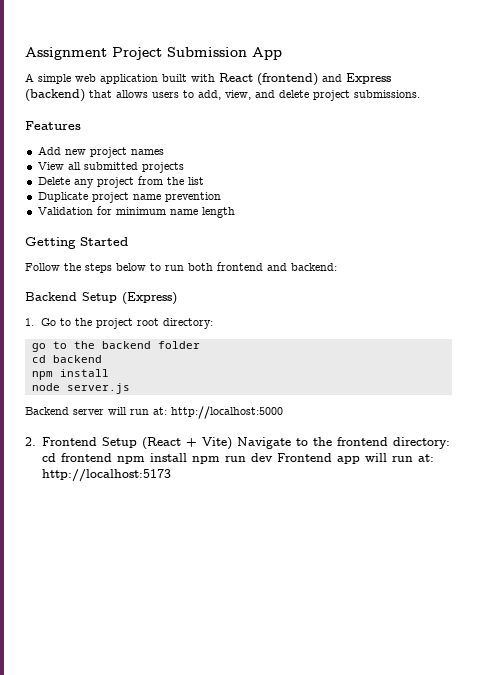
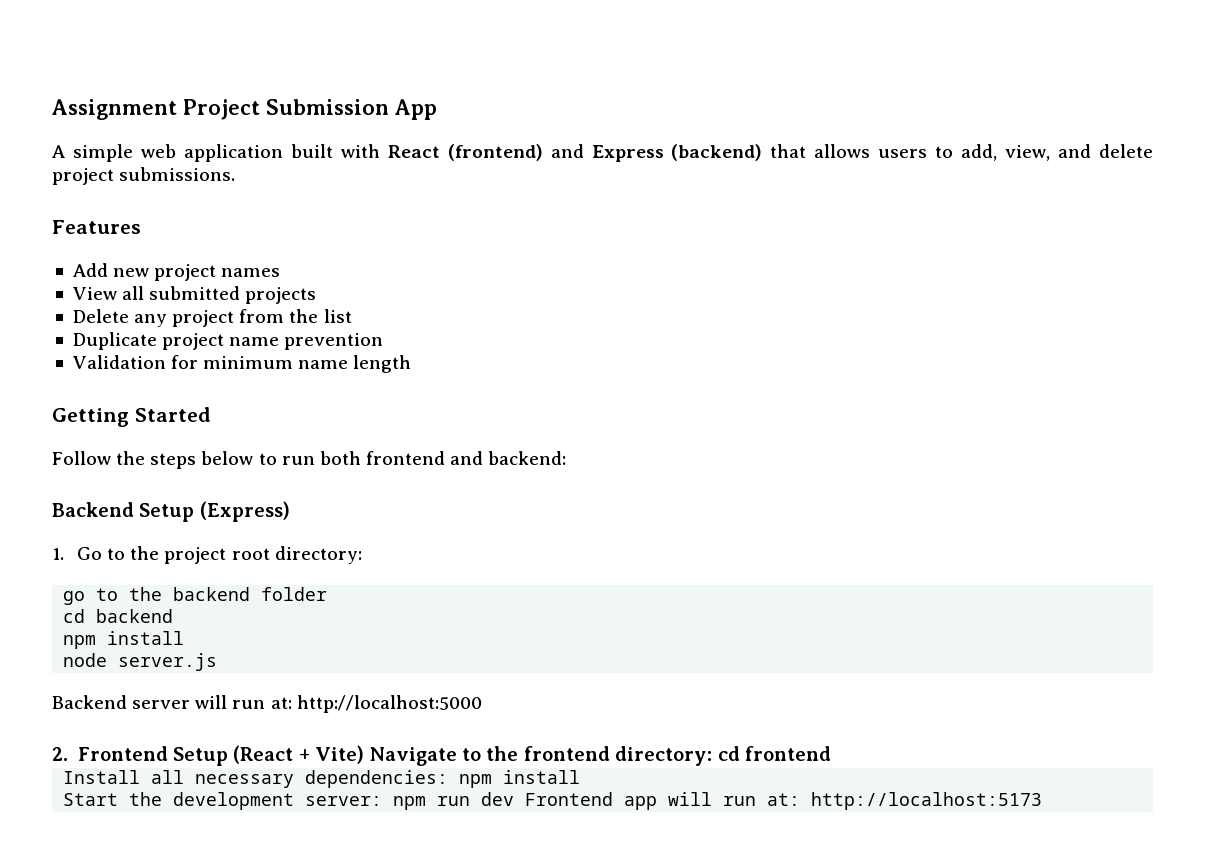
[116,453,187,464] npm install -> [63,770,581,788] [63,792,383,810] // Install all necessary dependencies: npm install // Start the development server:

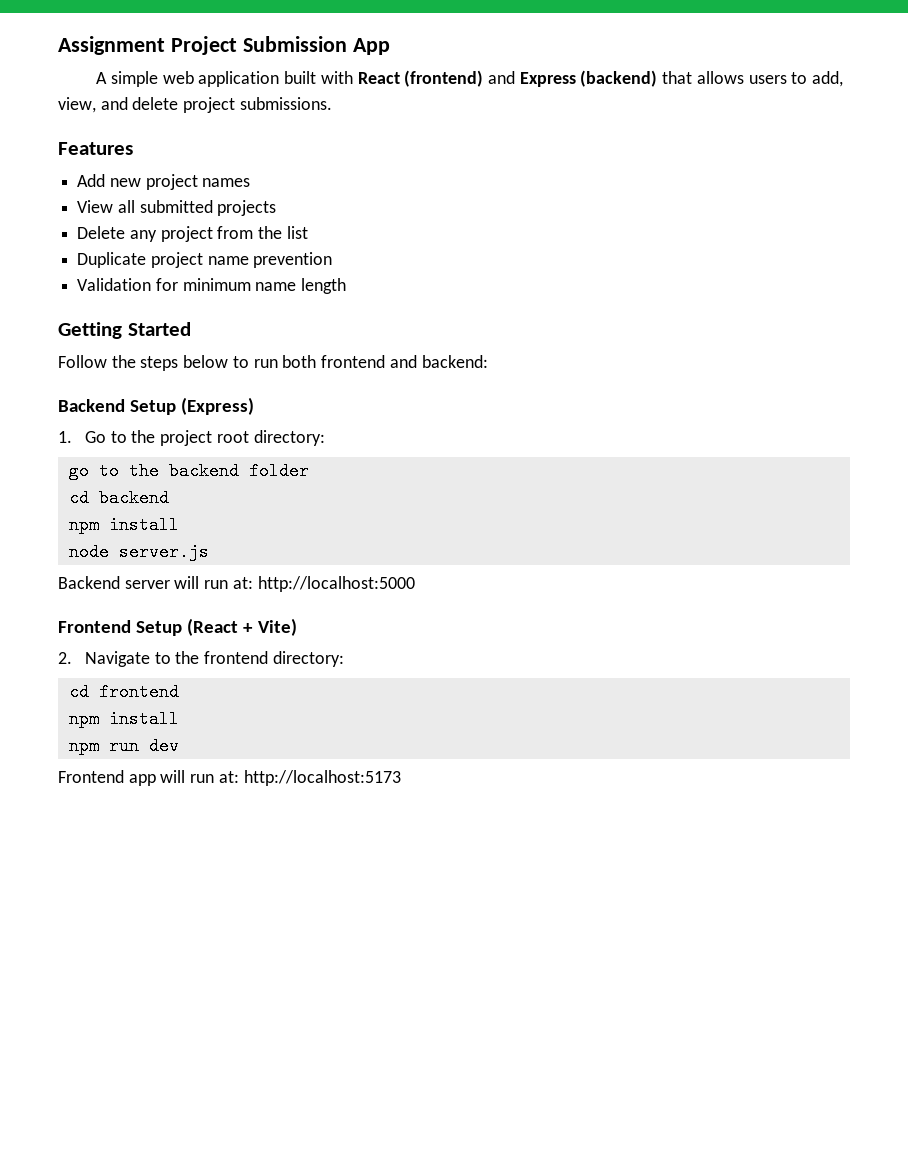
[52,747,68,761] 2. -> (415, 584) none
(365, 754) none -> [58,652,72,664] // 2.
(713, 756) none -> (344, 659) //
[63,770,581,788] [63,792,383,810] Install all necessary dependencies: npm install // Start the development server: -> [68,710,179,728] npm install //
(515, 799) none -> (179, 746) //

